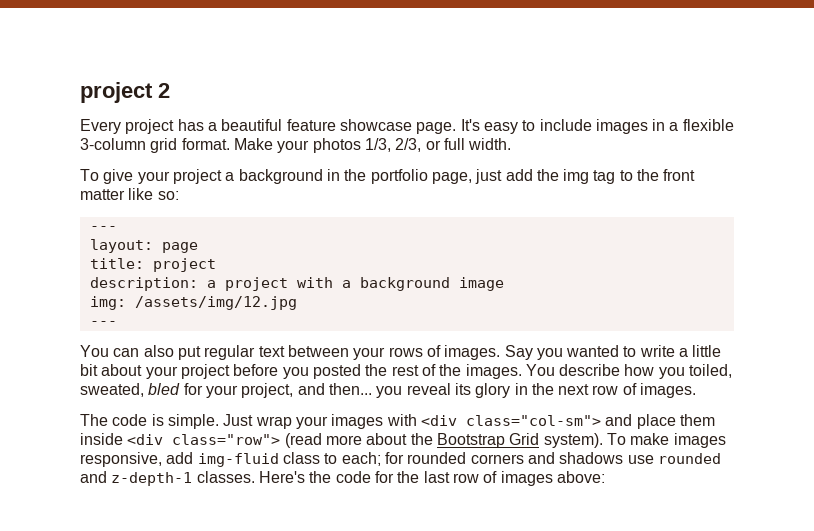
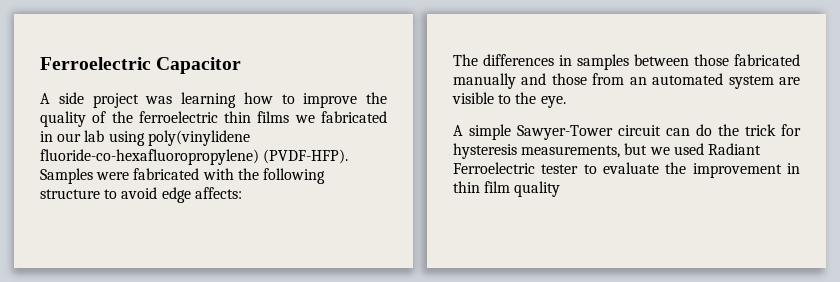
[80,82,170,103] [80,119,734,134] [80,138,512,153] [80,169,696,184] [80,188,179,200] [89,226,117,231] [89,239,198,253] [89,258,216,272] [89,277,504,291] [89,296,297,310] [89,321,117,326] [80,345,722,360] [80,364,733,379] [80,383,697,398] [80,414,715,429] [80,433,726,448] [80,452,721,467] [80,471,605,486] project 2 // Every project has a beautiful feature showcase page. It's easy to include images in a flexible 3-column grid format. Make your photos 1/3, 2/3, or full width. // To give your project a background in the portfolio page, just add the img tag to the front matter like so: // --- // layout: page // title: project // description: a project with a background image // img: /assets/img/12.jpg // --- // You can also put regular text between your rows of images. Say you wanted to write a little bit about your project before you posted the rest of the images. You describe how you toiled, sweated, bled for your project, and then... you reveal its glory in the next row of images. // The code is simple. Just wrap your images with <div class="col-sm"> and place them inside <div class="row"> (read more about the Bootstrap Grid system). To make images responsive, add img-fluid class to each; for rounded corners and shadows use rounded and z-depth-1 classes. Here's the code for the last row of images above: -> [40,57,242,74] [40,92,387,108] [40,111,387,127] [40,130,250,146] [40,149,349,165] [40,168,325,184] [40,187,242,203] [453,54,800,70] [453,73,800,89] [452,92,566,108] [453,124,801,140] [453,143,761,159] [453,162,800,178] [453,181,561,197] Ferroelectric Capacitor // A side project was learning how to improve the quality of the ferroelectric thin films we fabricated in our lab using poly(vinylidene fluoride-co-hexafluoropropylene) (PVDF-HFP). Samples were fabricated with the following structure to avoid edge affects: // The differences in samples between those fabricated manually and those from an automated system are visible to the eye. // A simple Sawyer-Tower circuit can do the trick for hysteresis measurements, but we used Radiant Ferroelectric tester to evaluate the improvement in thin film quality

